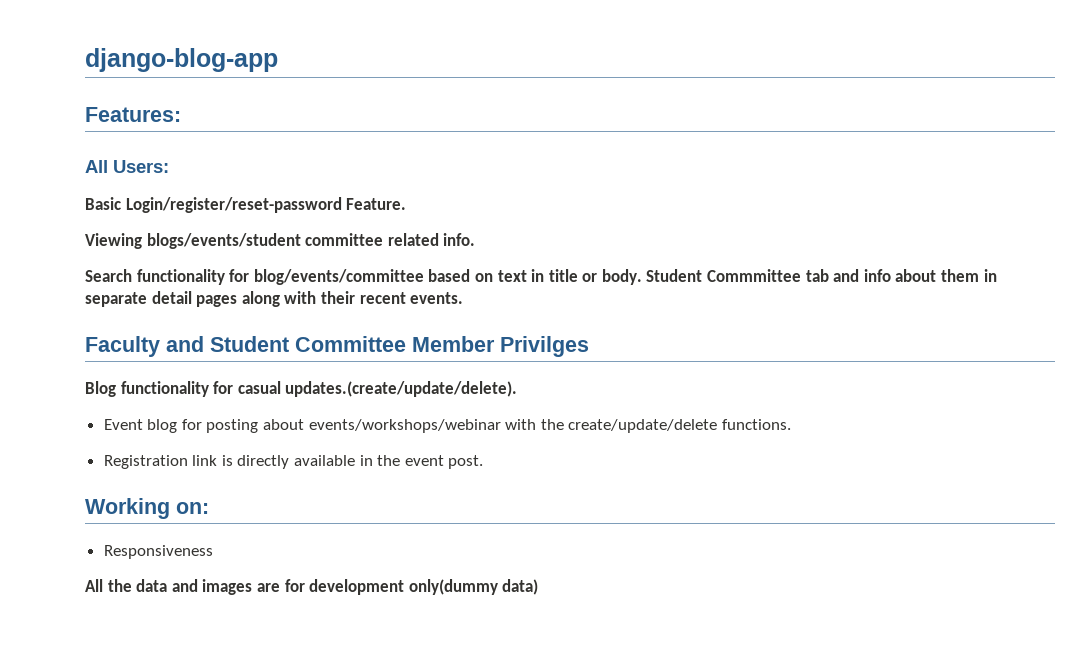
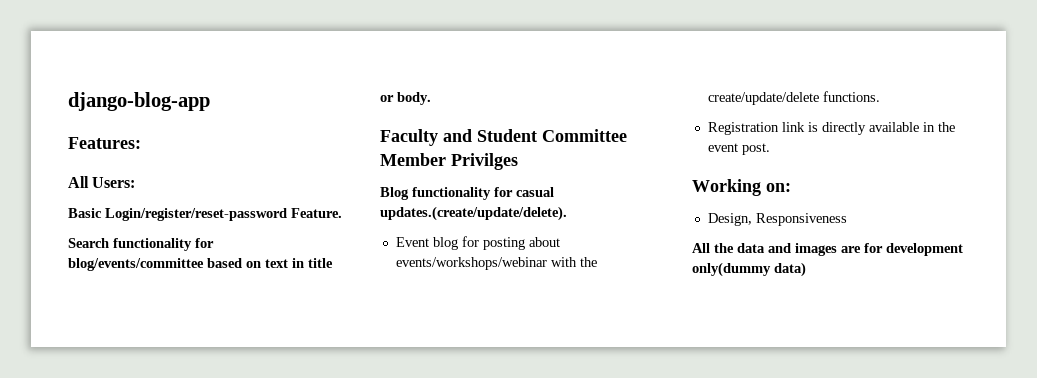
[85,233,476,249] // Viewing blogs/events/student committee related info. -> (342, 213) none
[646,269,997,282] [85,291,464,307] Student Commmittee tab and info about them in separate detail pages along with their recent events. -> (431, 98) none
(209, 508) none -> [707,213,752,226] Design,

